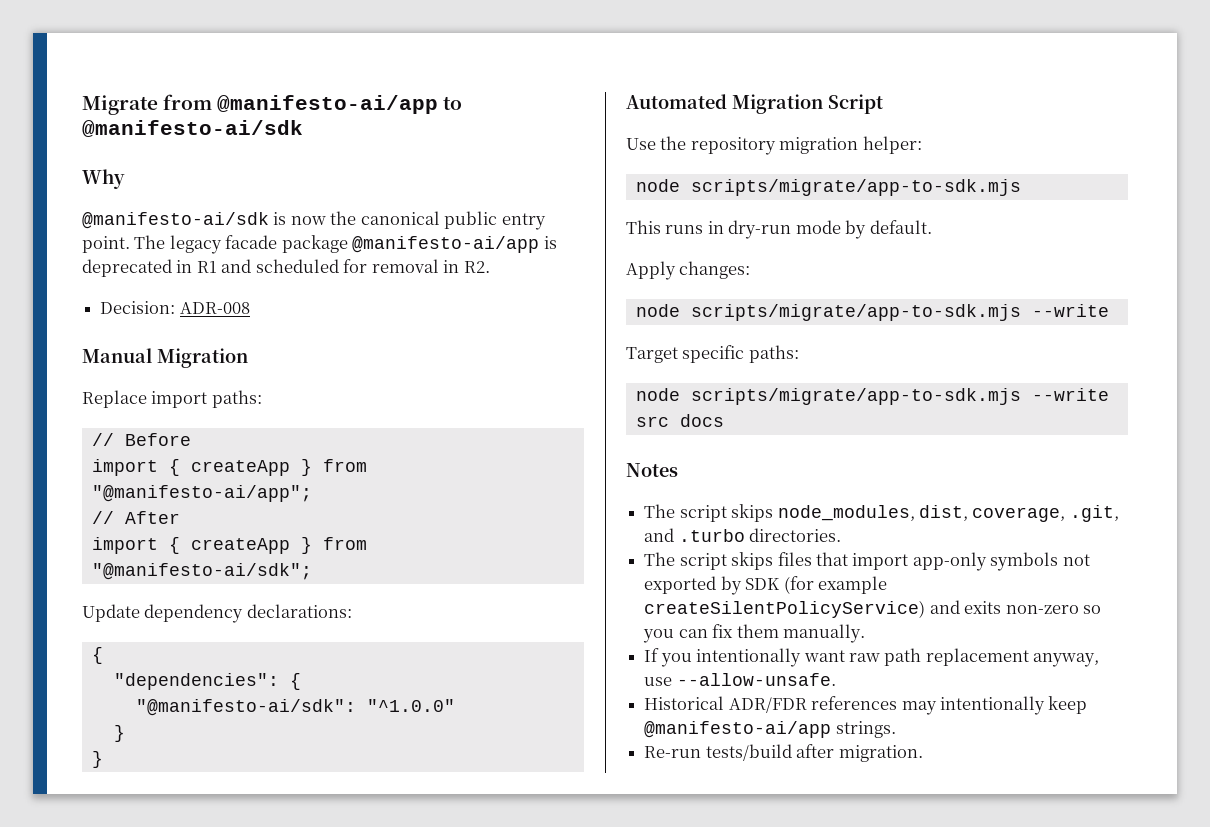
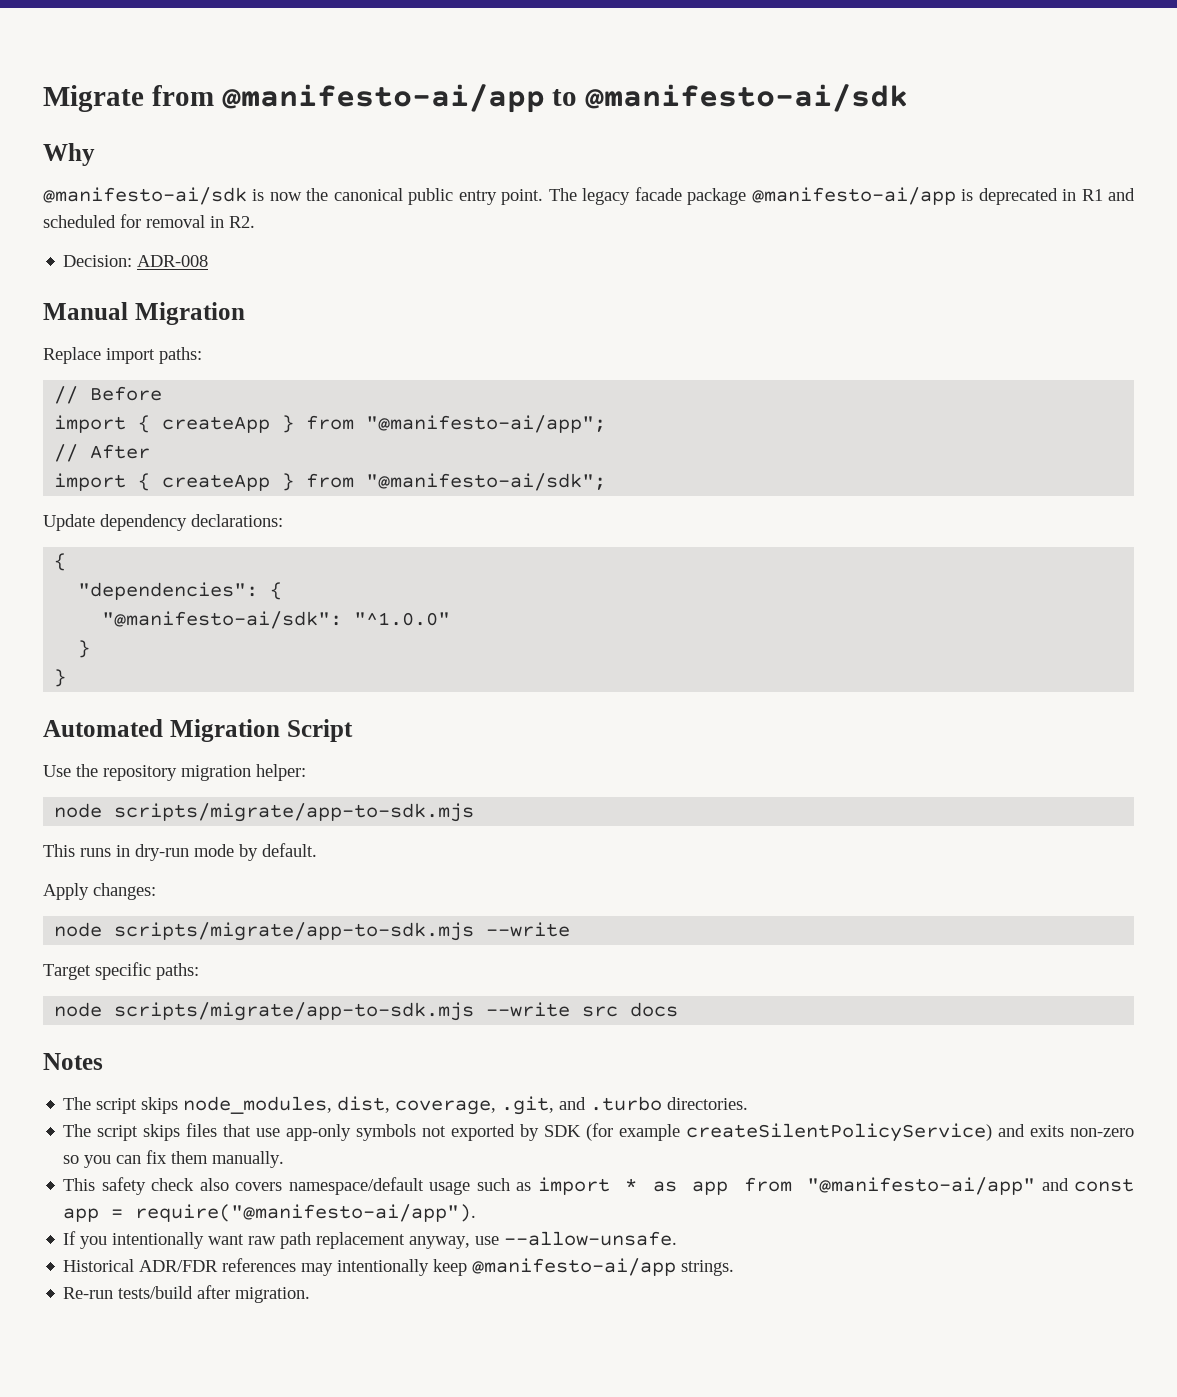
[852,553,909,570] import -> [256,1128,281,1137] use
(865, 633) none -> [63,1177,1135,1195] [63,1204,477,1222] // This safety check also covers namespace/default usage such as import * as app from "@manifesto-ai/app" and const app = require("@manifesto-ai/app").

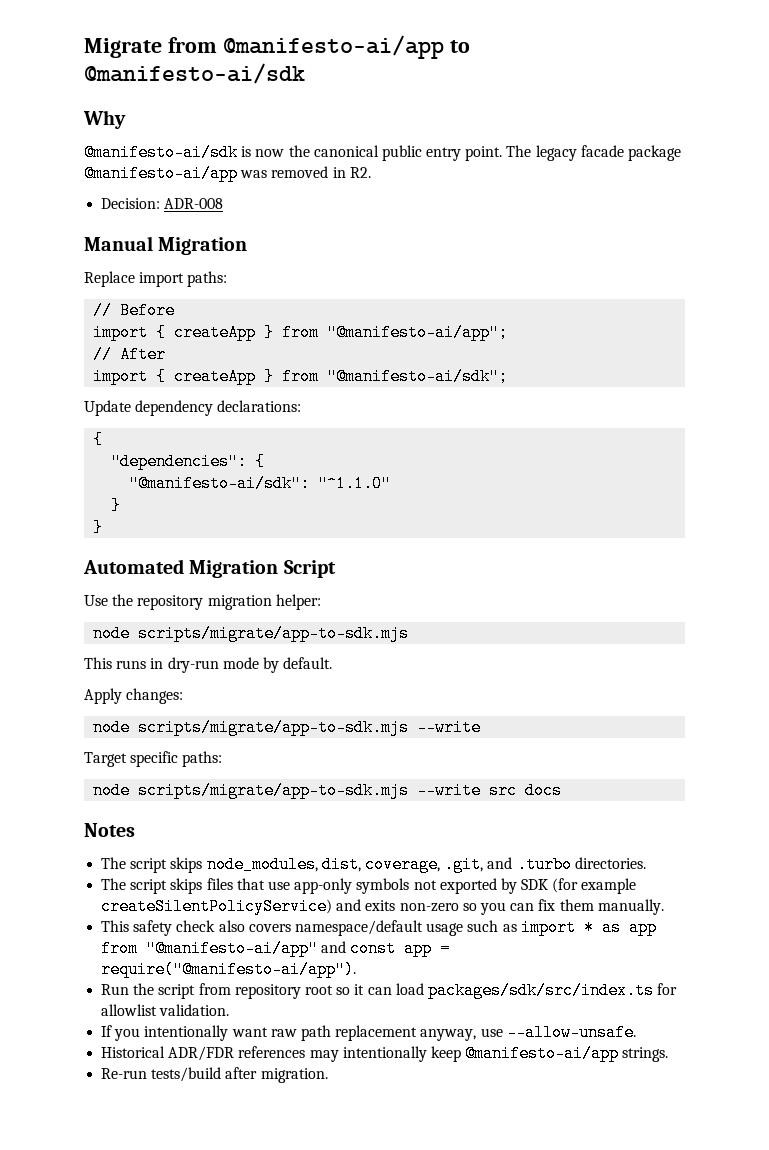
[961,188,1136,205] [43,214,205,228] is deprecated in R1 and scheduled for removal -> [240,166,329,178] was removed
[354,612,451,626] "^1.0.0" -> [318,475,392,492] "^1.1.0"
(477, 1213) none -> [101,982,678,999] [101,1004,230,1016] // Run the script from repository root so it can load packages/sdk/src/index.ts for allowlist validation.

